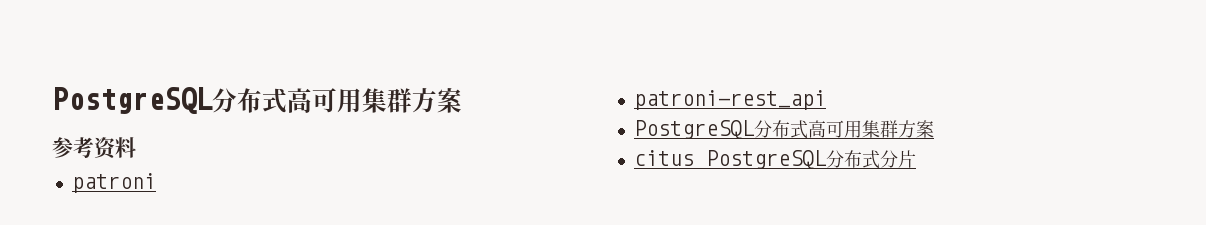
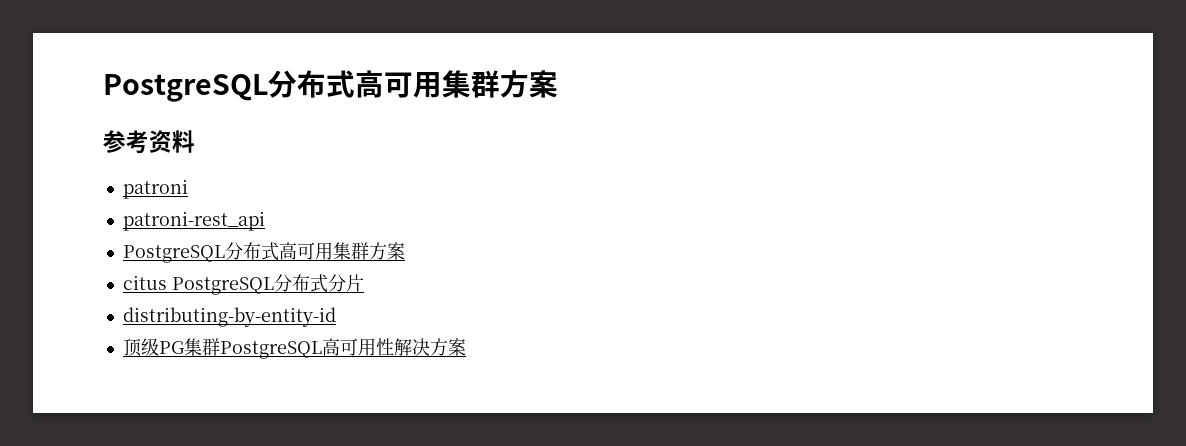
(916, 159) none -> [122,307,336,327] [122,338,466,359] // distributing-by-entity-id // 顶级PG集群PostgreSQL高可用性解决方案

